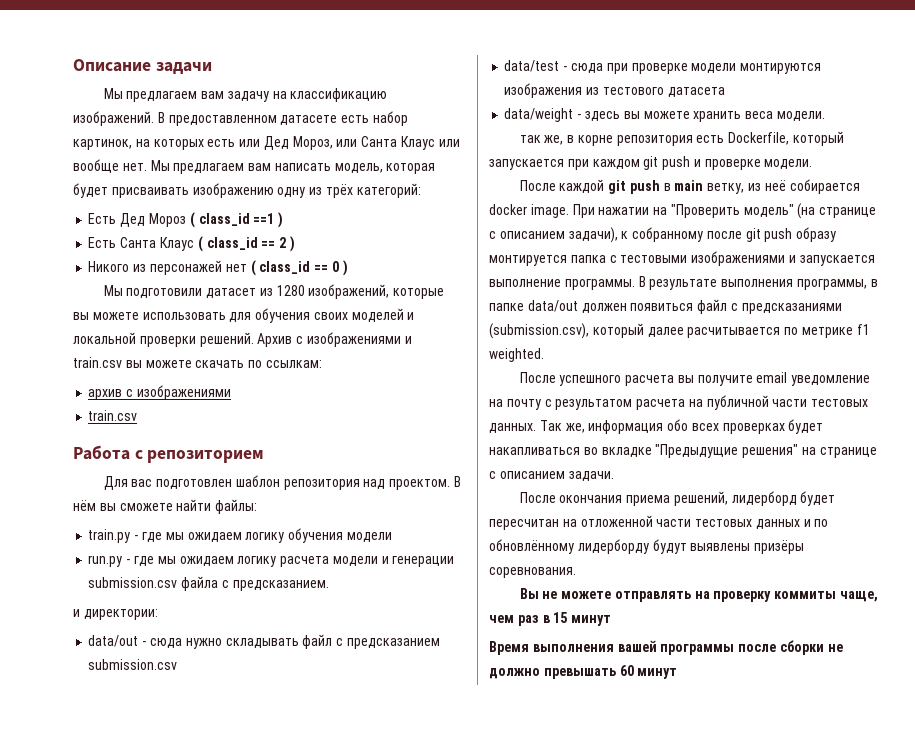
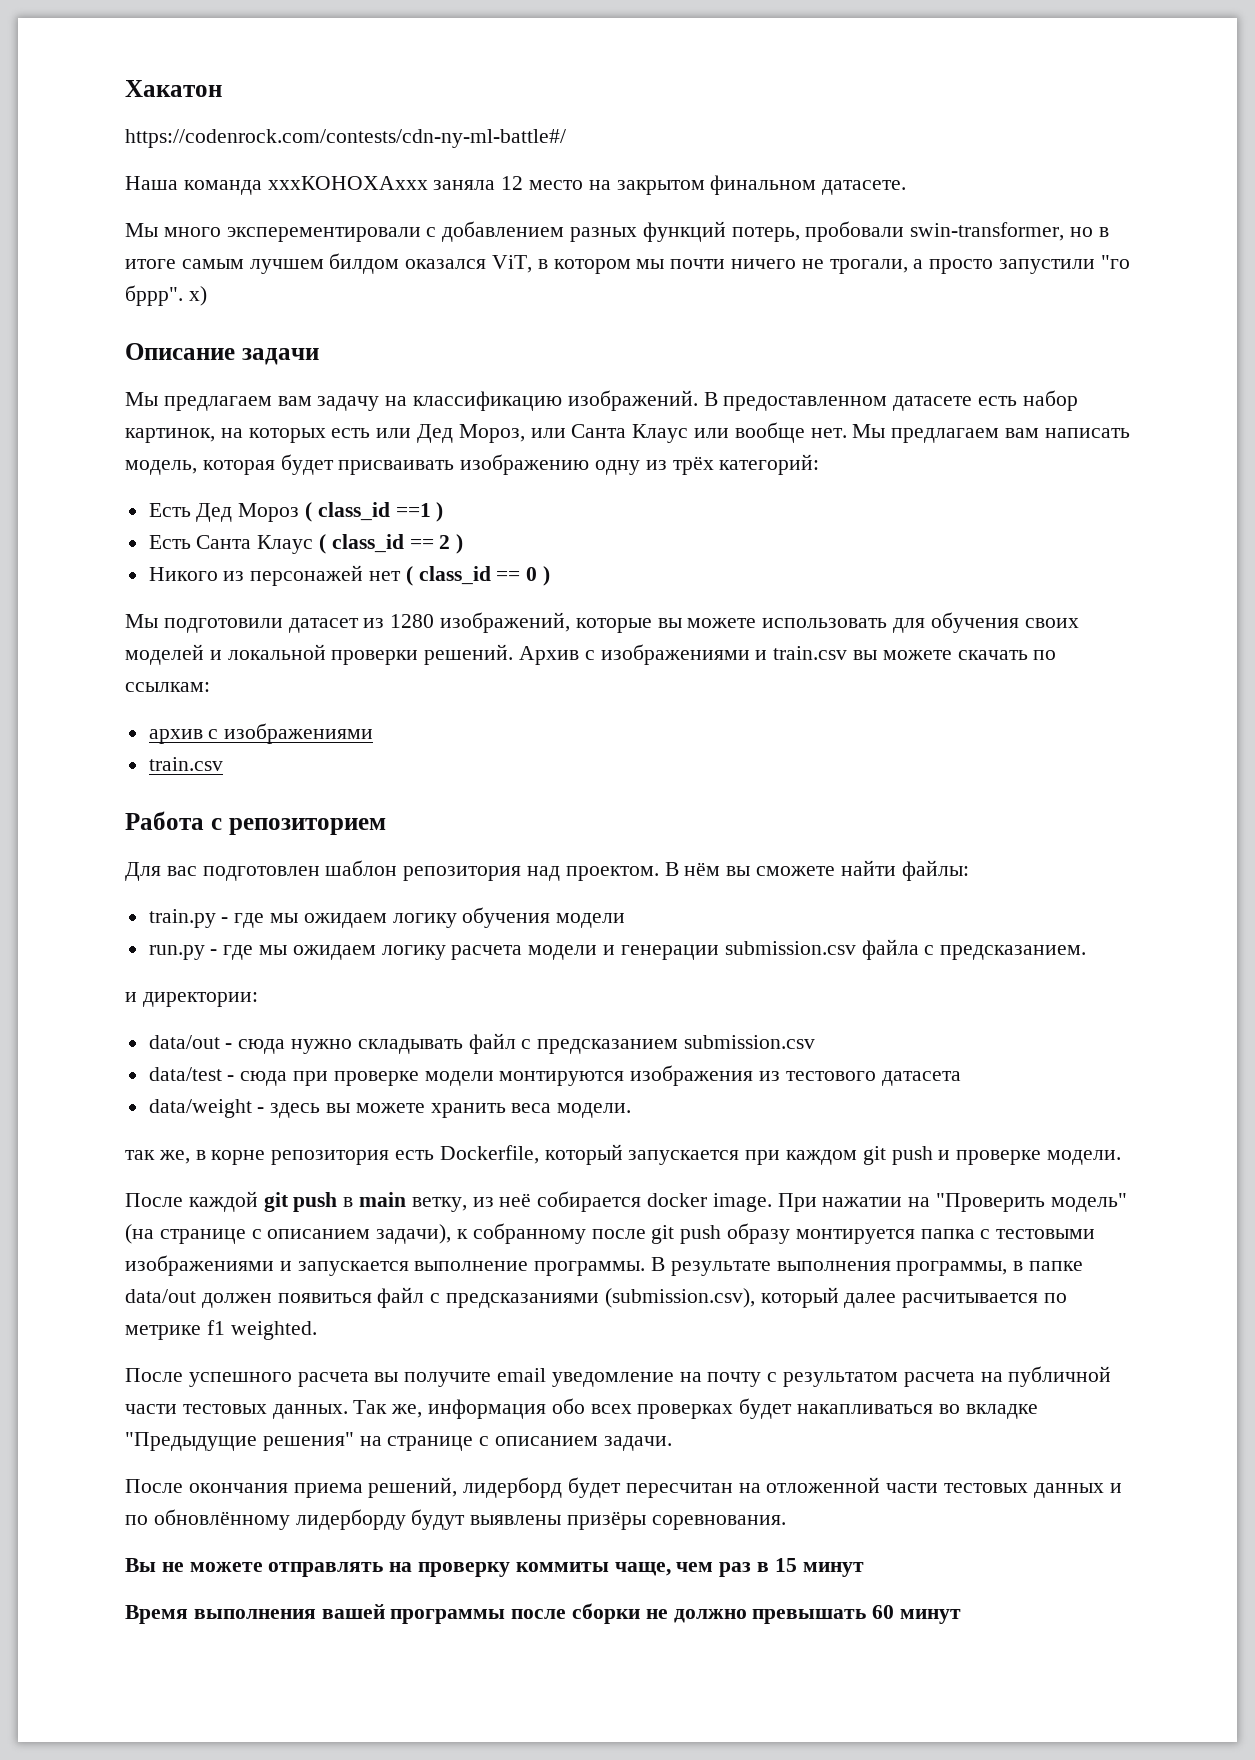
(73, 65) none -> [125,80,222,97] [125,129,566,148] [125,175,907,195] [125,221,1109,242] [125,253,1130,274] [125,285,207,306] Хакатон // https://codenrock.com/contests/cdn-ny-ml-battle#/ // Наша команда хххКОНОХАххх заняла 12 место на закрытом финальном датасете. // Мы много эксперементировали с добавлением разных функций потерь, пробовали swin-transformer, но в итоге самым лучшем билдом оказался ViT, в котором мы почти ничего не трогали, а просто запустили "го бррр". х) //

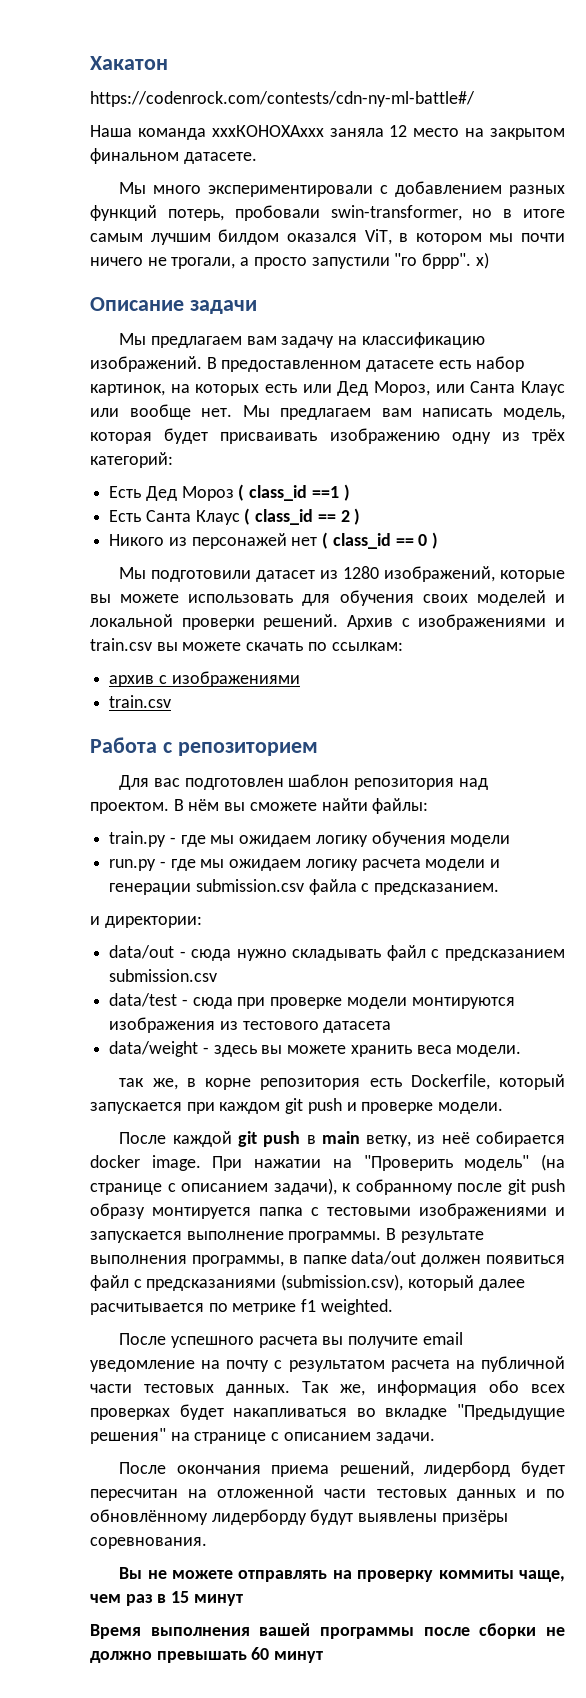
[226,227,421,242] эксперементировали -> [208,185,374,197] экспериментировали
[249,259,324,274] лучшем -> [150,233,211,245] лучшим

